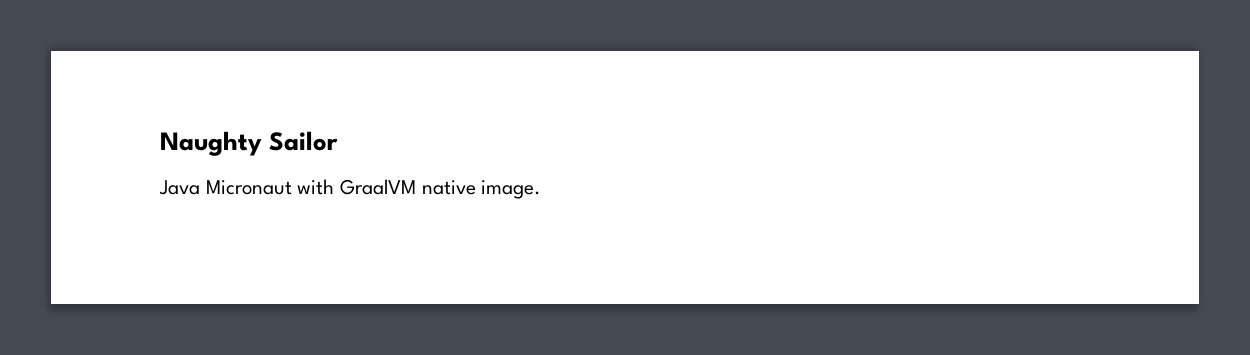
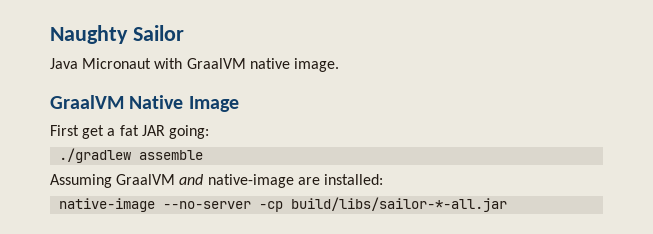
(542, 189) none -> [50,95,239,112] [50,125,209,139] [59,148,204,163] [50,174,383,188] [59,197,508,212] // GraalVM Native Image // First get a fat JAR going: // ./gradlew assemble // Assuming GraalVM and native-image are installed: // native-image --no-server -cp build/libs/sailor-*-all.jar

